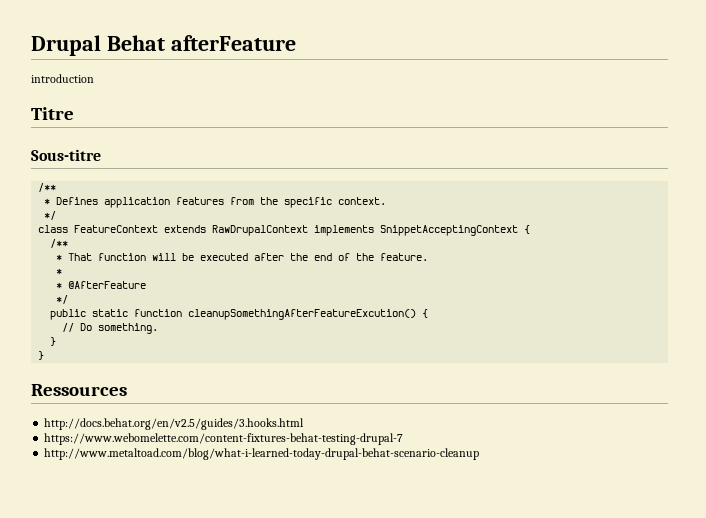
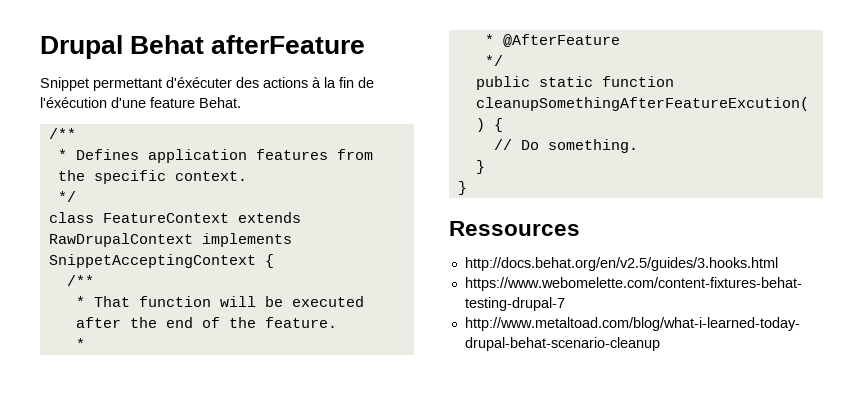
[31,74,94,83] [31,107,74,120] [31,149,101,161] introduction // Titre // Sous-titre -> [40,77,374,91] [40,97,241,108] Snippet permettant d'éxécuter des actions à la fin de l'éxécution d'une feature Behat.

